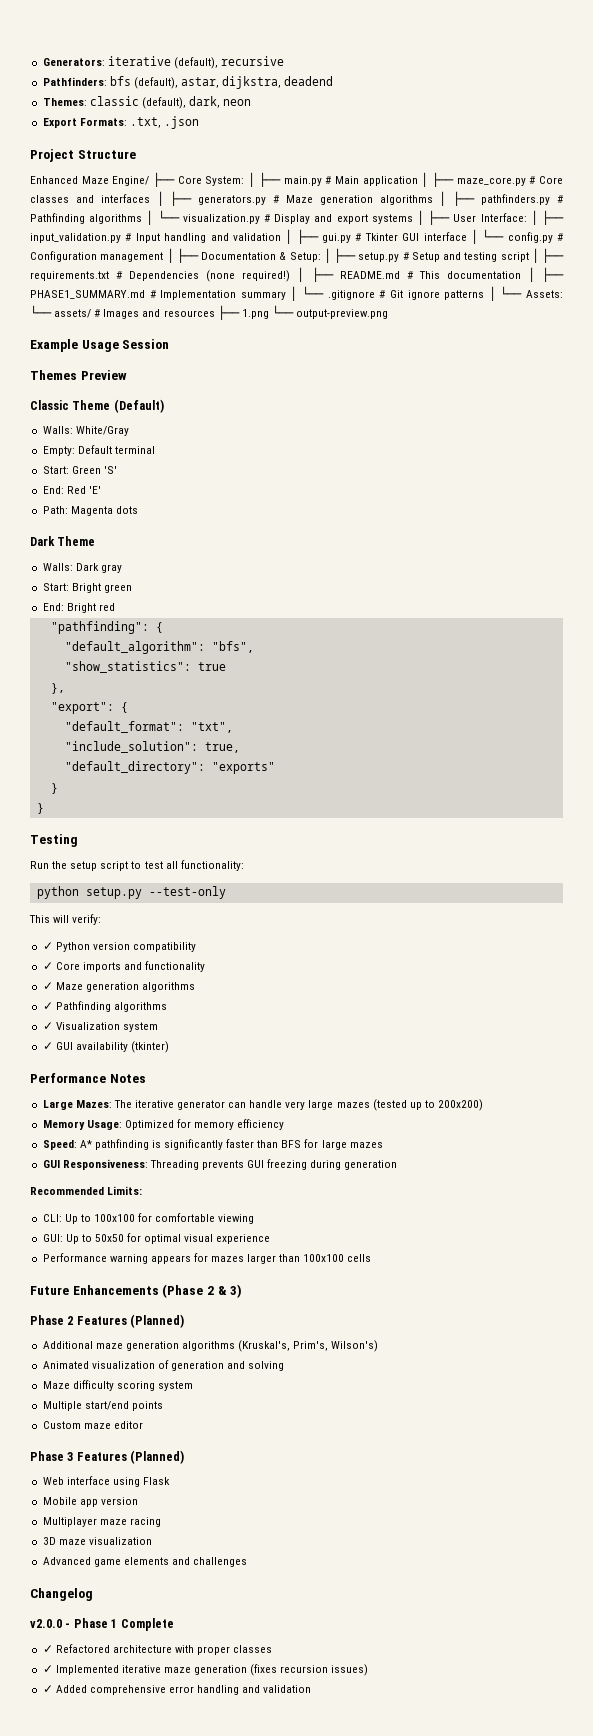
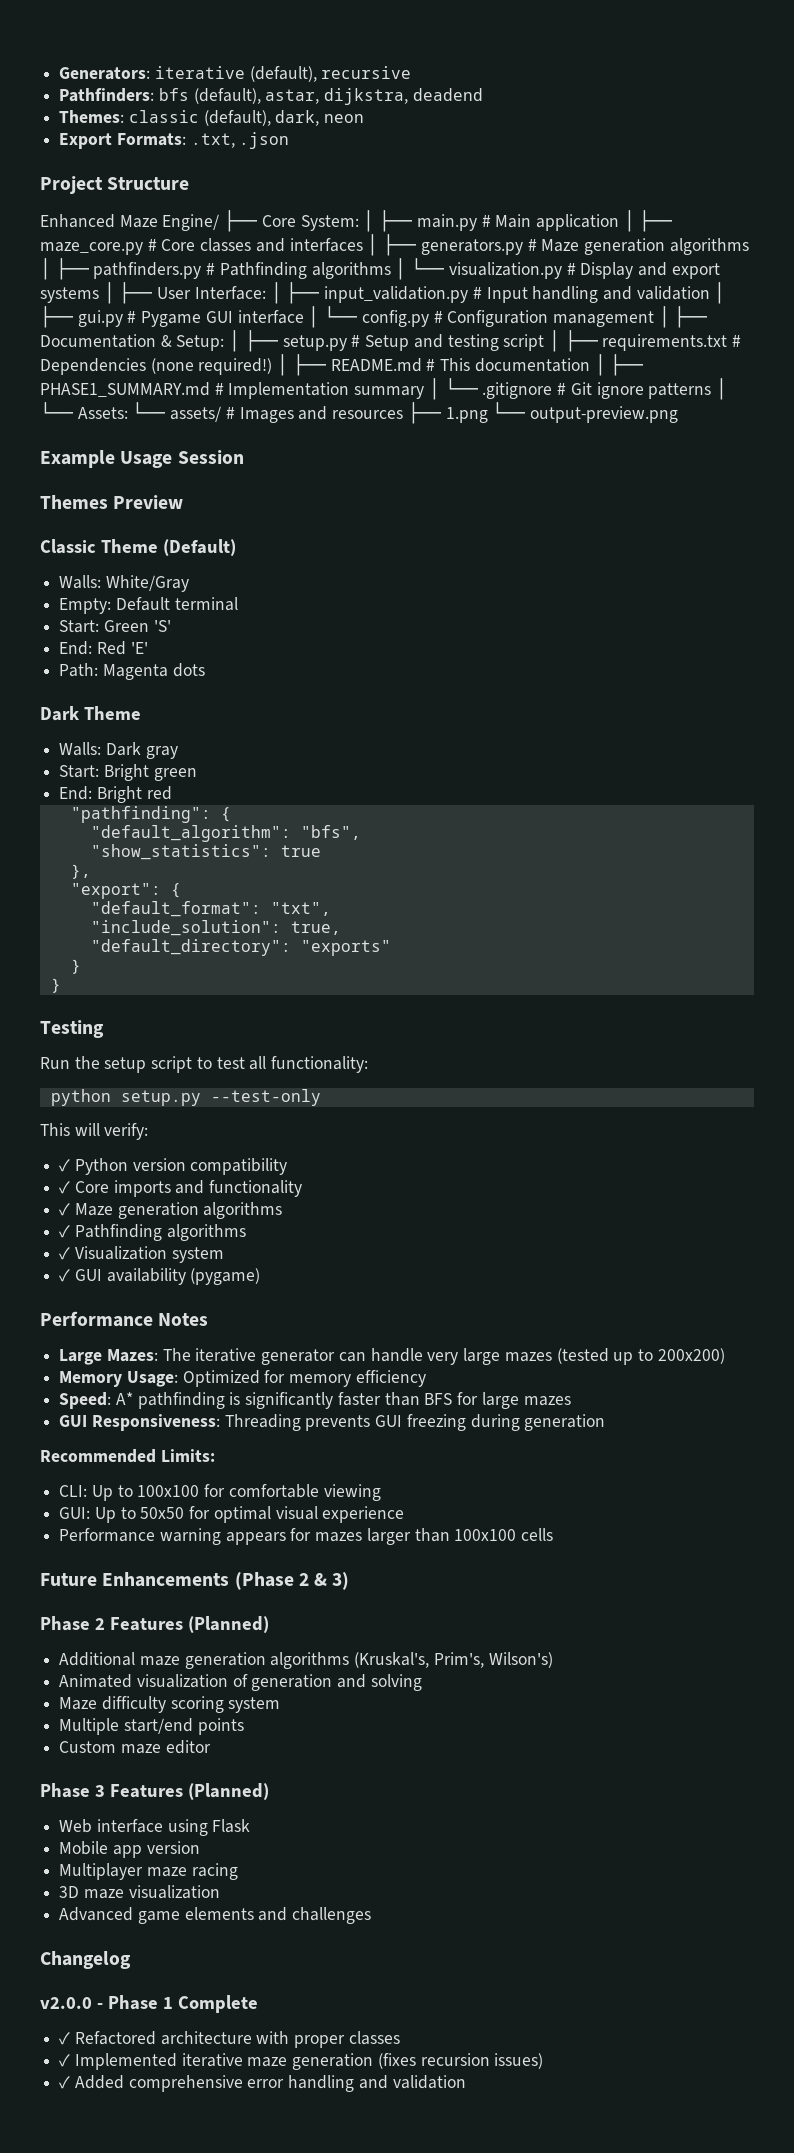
[364,233,398,241] Tkinter -> [141,311,202,327] Pygame
[130,1041,169,1053] (tkinter) -> [190,1268,261,1285] (pygame)

